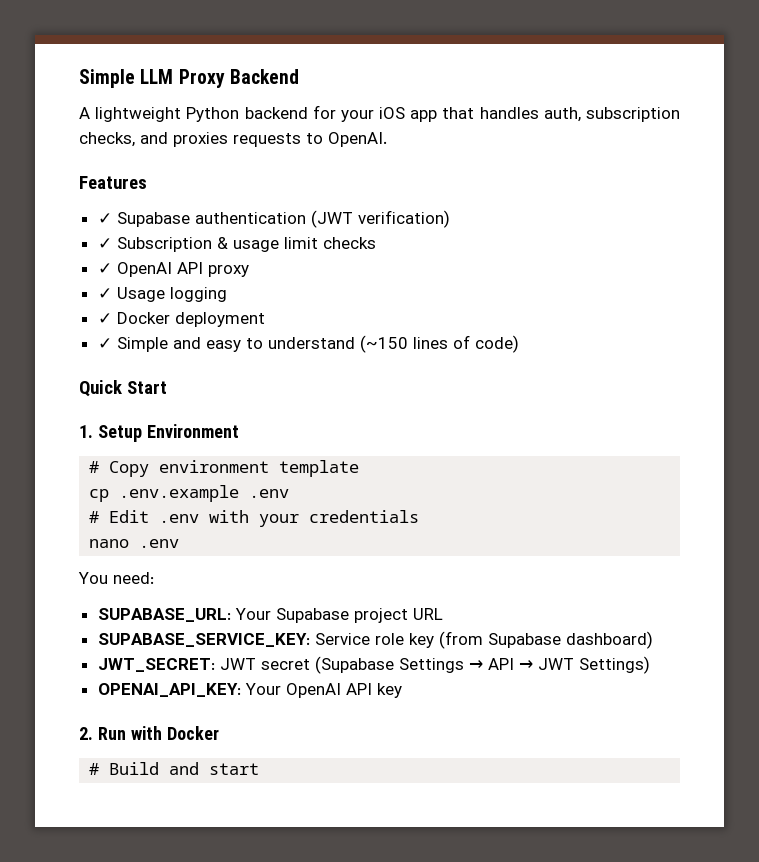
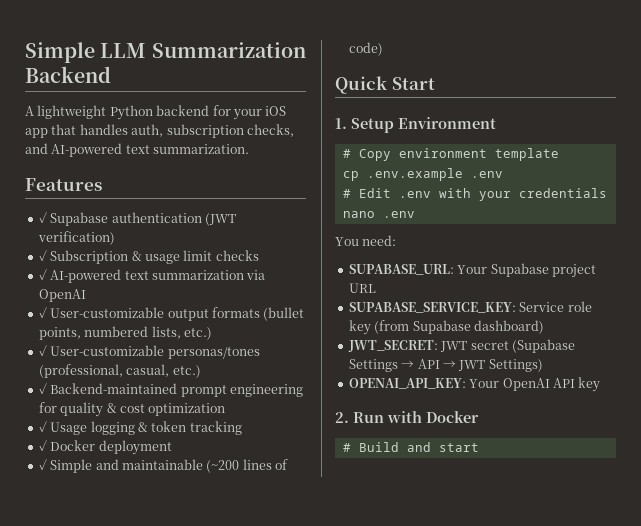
[178,69,225,88] Proxy -> [151,42,306,58] Summarization
[173,132,387,147] proxies requests to OpenAI. -> [51,143,250,157] AI-powered text summarization.
[116,262,249,277] OpenAI API proxy -> [50,269,266,283] [38,289,86,302] [38,307,305,321] [38,326,212,340] [38,345,260,359] [38,364,201,378] [38,383,303,397] [38,402,226,417] AI-powered text summarization via OpenAI // ✓ User-customizable output formats (bullet points, numbered lists, etc.) // ✓ User-customizable personas/tones (professional, casual, etc.) // ✓ Backend-maintained prompt engineering for quality & cost optimization
(227, 294) none -> [137,421,242,435] & token tracking
[205,335,408,353] easy to understand (~150 -> [121,459,240,473] maintainable (~200

